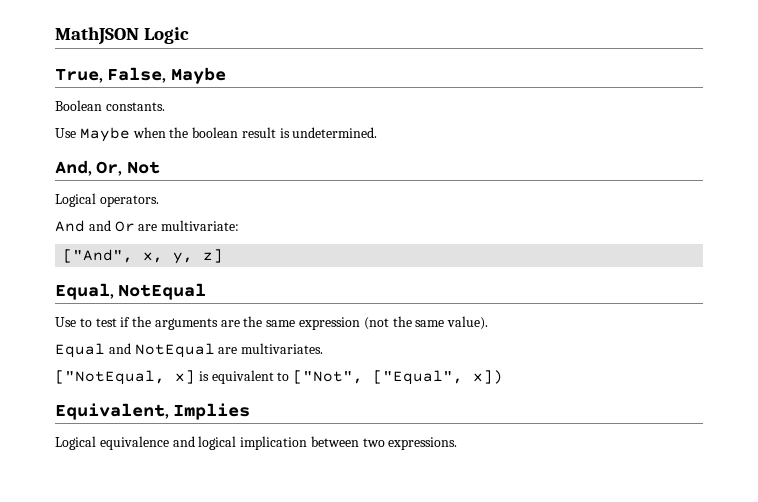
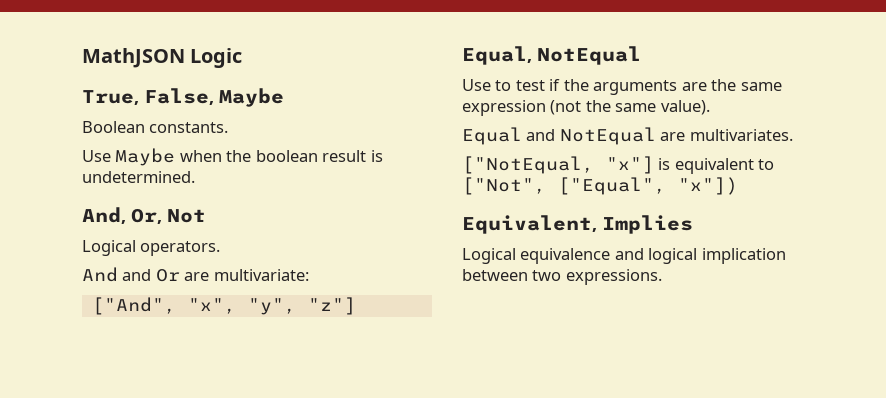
[143,249,224,264] x, y, z] -> [187,297,356,315] "x", "y", "z"]
[175,370,195,384] x] -> [606,156,654,174] "x"]
[473,370,504,384] x]) -> [678,177,738,195] "x"])

